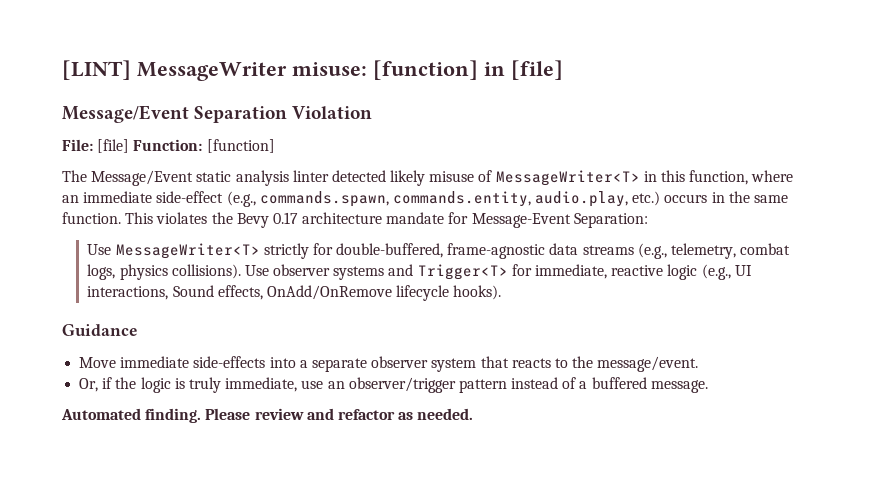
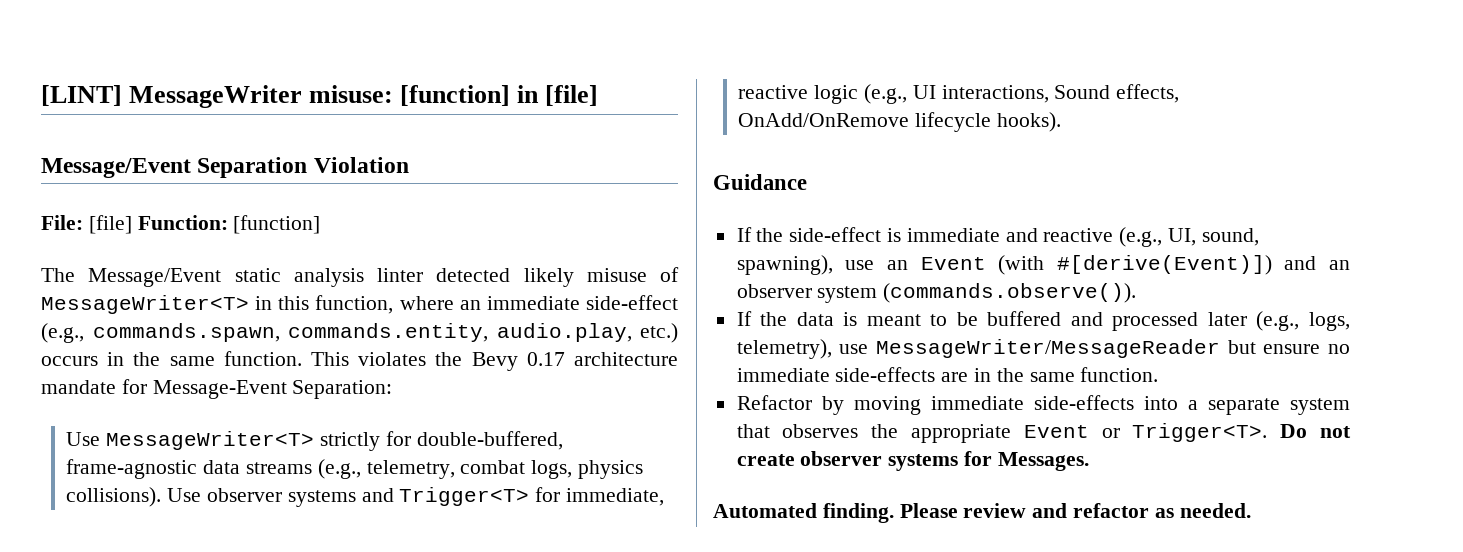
[79,357,117,368] Move -> [736,227,1259,247] [736,255,1350,275] [736,283,1137,303] [736,311,1351,331] [736,339,1350,359] [736,367,1159,382] [736,395,921,415] If the side-effect is immediate and reactive (e.g., UI, sound, spawning), use an Event (with #[derive(Event)]) and an observer system (commands.observe()). // If the data is meant to be buffered and processed later (e.g., logs, telemetry), use MessageWriter/MessageReader but ensure no immediate side-effects are in the same function. // Refactor by moving
[371,356,429,368] observer -> (1280, 406) none
[511,356,699,372] [79,377,708,393] reacts to the message/event. // Or, if the logic is truly immediate, use an observer/trigger pattern instead of a buffered message. -> [782,423,1351,443] [736,451,1089,471] observes the appropriate Event or Trigger<T>. Do not create observer systems for Messages.

